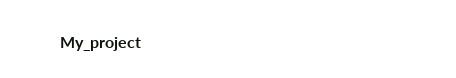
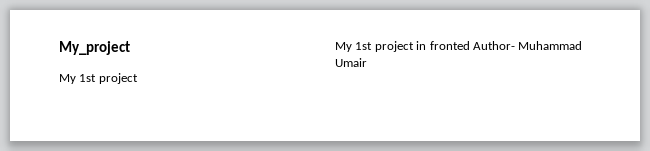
(141, 44) none -> [59,73,138,84] [335,41,583,52] [335,58,367,67] // My 1st project // My 1st project in fronted Author- Muhammad Umair

